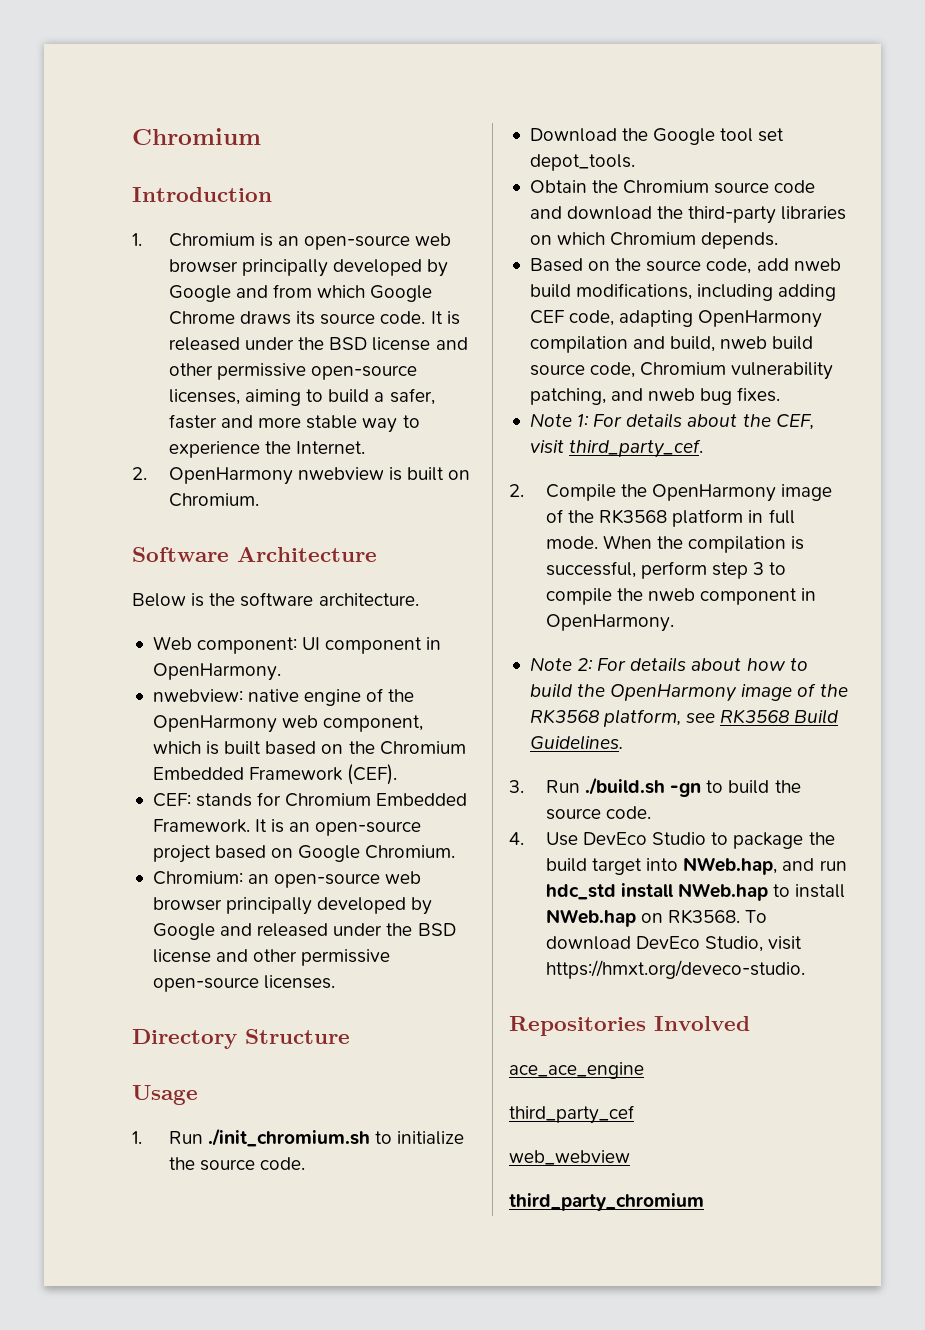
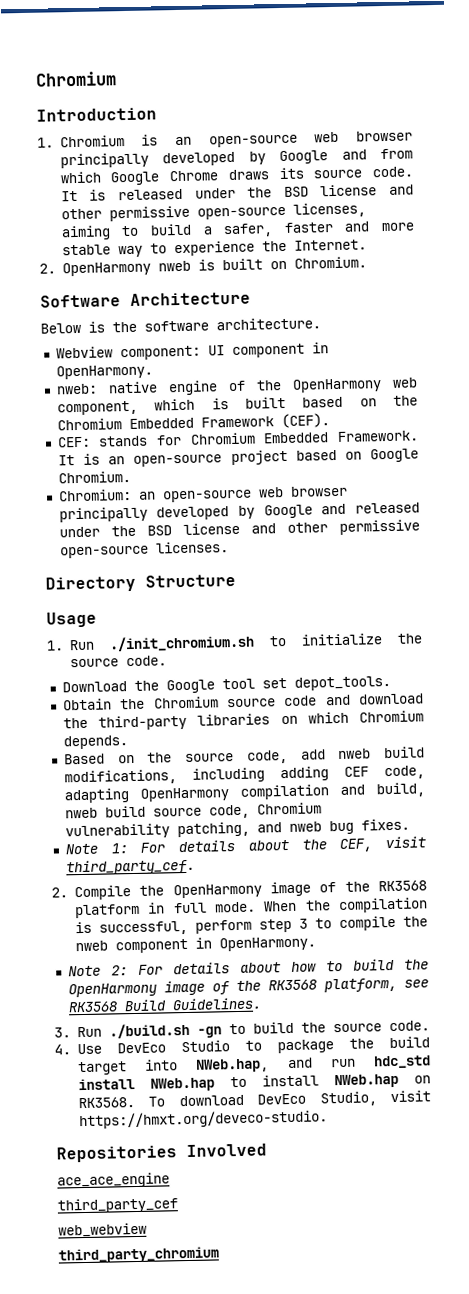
[297,467,384,480] nwebview -> [157,260,191,272] nweb
[152,636,192,650] Web -> [55,346,113,359] Webview
[152,689,243,702] nwebview: -> [55,383,98,395] nweb:

